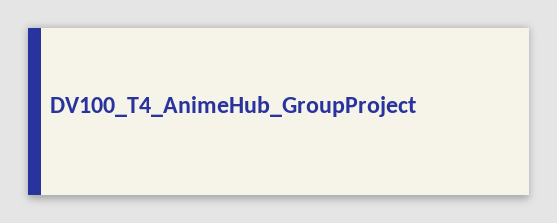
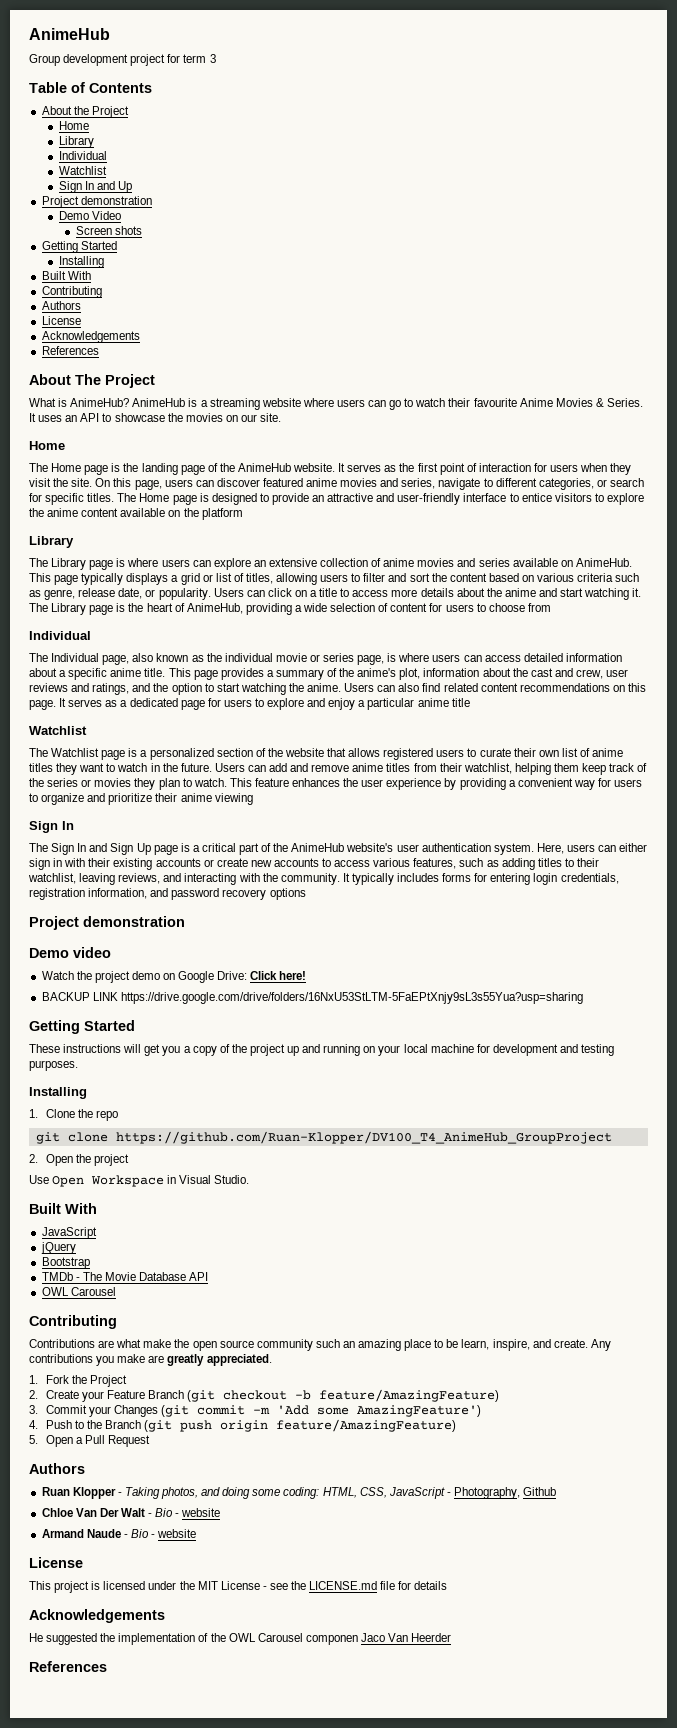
[50,96,416,117] DV100_T4_AnimeHub_GroupProject -> [29,28,110,40] [29,54,216,66] [29,82,152,93] [41,106,129,118] [58,121,89,130] [58,136,94,148] [58,151,107,160] [58,166,107,175] [58,181,132,193] [41,196,152,208] [58,211,121,220] [75,226,142,235] [41,241,117,253] [58,256,104,268] [41,271,91,280] [41,286,102,298] [41,301,81,310] [41,316,81,325] [41,331,140,343] [41,346,99,355] [29,374,155,388] [29,398,643,410] [29,413,282,422] [29,441,65,450] [29,463,632,475] [29,478,644,490] [29,493,644,505] [29,508,243,520] [29,536,74,548] [29,558,632,570] [29,573,640,585] [29,588,642,600] [29,603,551,615] [29,631,91,640] [29,653,622,665] [29,668,629,680] [29,683,646,695] [29,698,470,710] [29,726,87,735] [29,748,624,760] [29,763,648,775] [29,778,643,790] [29,793,253,805] [29,821,74,833] [29,843,648,855] [29,858,599,870] [28,873,619,885] [29,888,306,900] [29,916,185,930] [29,947,111,958] [41,971,307,983] [41,992,583,1004] [29,1020,135,1034] [29,1044,615,1056] [29,1060,78,1071] [29,1087,87,1099] [29,1109,119,1121] [35,1131,612,1144] [29,1154,130,1166] [29,1175,250,1187] [29,1203,97,1214] [41,1227,97,1239] [40,1242,76,1254] [41,1257,90,1269] [41,1272,209,1281] [41,1287,116,1296] [29,1315,117,1329] [29,1339,611,1351] [29,1354,272,1366] [29,1375,128,1387] [29,1389,500,1402] [29,1405,482,1417] [29,1419,457,1432] [29,1435,151,1447] [29,1463,85,1474] [41,1487,557,1499] [41,1508,221,1517] [41,1529,197,1538] [29,1557,83,1568] [29,1581,448,1593] [29,1609,165,1623] [29,1633,452,1645] [29,1661,107,1672] AnimeHub // Group development project for term 3 // Table of Contents // About the Project // Home // Library // Individual // Watchlist // Sign In and Up // Project demonstration // Demo Video // Screen shots // Getting Started // Installing // Built With // Contributing // Authors // License // Acknowledgements // References // About The Project // What is AnimeHub? AnimeHub is a streaming website where users can go to watch their favourite Anime Movies & Series. It uses an API to showcase the movies on our site. // Home // The Home page is the landing page of the AnimeHub website. It serves as the first point of interaction for users when they visit the site. On this page, users can discover featured anime movies and series, navigate to different categories, or search for specific titles. The Home page is designed to provide an attractive and user-friendly interface to entice visitors to explore the anime content available on the platform // Library // The Library page is where users can explore an extensive collection of anime movies and series available on AnimeHub. This page typically displays a grid or list of titles, allowing users to filter and sort the content based on various criteria such as genre, release date, or popularity. Users can click on a title to access more details about the anime and start watching it. The Library page is the heart of AnimeHub, providing a wide selection of content for users to choose from // Individual // The Individual page, also known as the individual movie or series page, is where users can access detailed information about a specific anime title. This page provides a summary of the anime's plot, information about the cast and crew, user reviews and ratings, and the option to start watching the anime. Users can also find related content recommendations on this page. It serves as a dedicated page for users to explore and enjoy a particular anime title // Watchlist // The Watchlist page is a personalized section of the website that allows registered users to curate their own list of anime titles they want to watch in the future. Users can add and remove anime titles from their watchlist, helping them keep track of the series or movies they plan to watch. This feature enhances the user experience by providing a convenient way for users to organize and prioritize their anime viewing // Sign In // The Sign In and Sign Up page is a critical part of the AnimeHub website's user authentication system. Here, users can either sign in with their existing accounts or create new accounts to access various features, such as adding titles to their watchlist, leaving reviews, and interacting with the community. It typically includes forms for entering login credentials, registration information, and password recovery options // Project demonstration // Demo video // Watch the project demo on Google Drive: Click here! // BACKUP LINK https://drive.google.com/drive/folders/16NxU53StLTM-5FaEPtXnjy9sL3s55Yua?usp=sharing // Getting Started // These instructions will get you a copy of the project up and running on your local machine for development and testing purposes. // Installing // 1. Clone the repo // git clone https://github.com/Ruan-Klopper/DV100_T4_AnimeHub_GroupProject // 2. Open the project // Use Open Workspace in Visual Studio. // Built With // JavaScript // jQuery // Bootstrap // TMDb - The Movie Database API // OWL Carousel // Contributing // Contributions are what make the open source community such an amazing place to be learn, inspire, and create. Any contributions you make are greatly appreciated. // 1. Fork the Project // 2. Create your Feature Branch (git checkout -b feature/AmazingFeature) // 3. Commit your Changes (git commit -m 'Add some AmazingFeature') // 4. Push to the Branch (git push origin feature/AmazingFeature) // 5. Open a Pull Request // Authors // Ruan Klopper - Taking photos, and doing some coding: HTML, CSS, JavaScript - Photography, Github // Chloe Van Der Walt - Bio - website // Armand Naude - Bio - website // License // This project is licensed under the MIT License - see the LICENSE.md file for details // Acknowledgements // He suggested the implementation of the OWL Carousel componen Jaco Van Heerder // References

